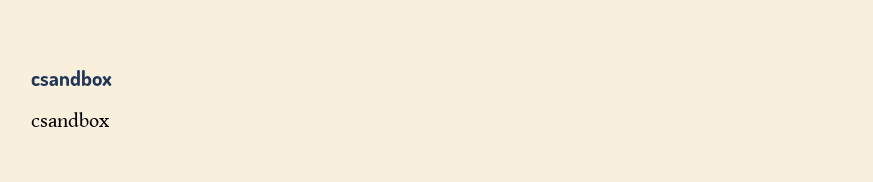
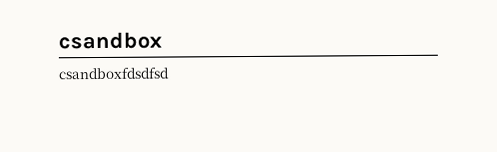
[31,112,110,127] csandbox -> [58,67,170,80] csandboxfdsdfsd

